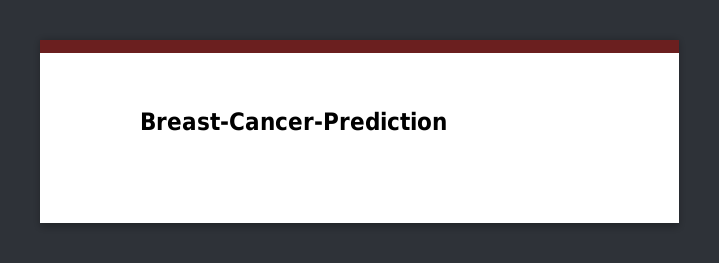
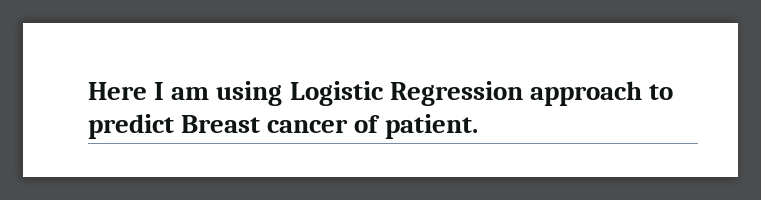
[140,111,447,131] Breast-Cancer-Prediction -> [88,81,674,106] [88,114,478,139] Here I am using Logistic Regression approach to predict Breast cancer of patient.

